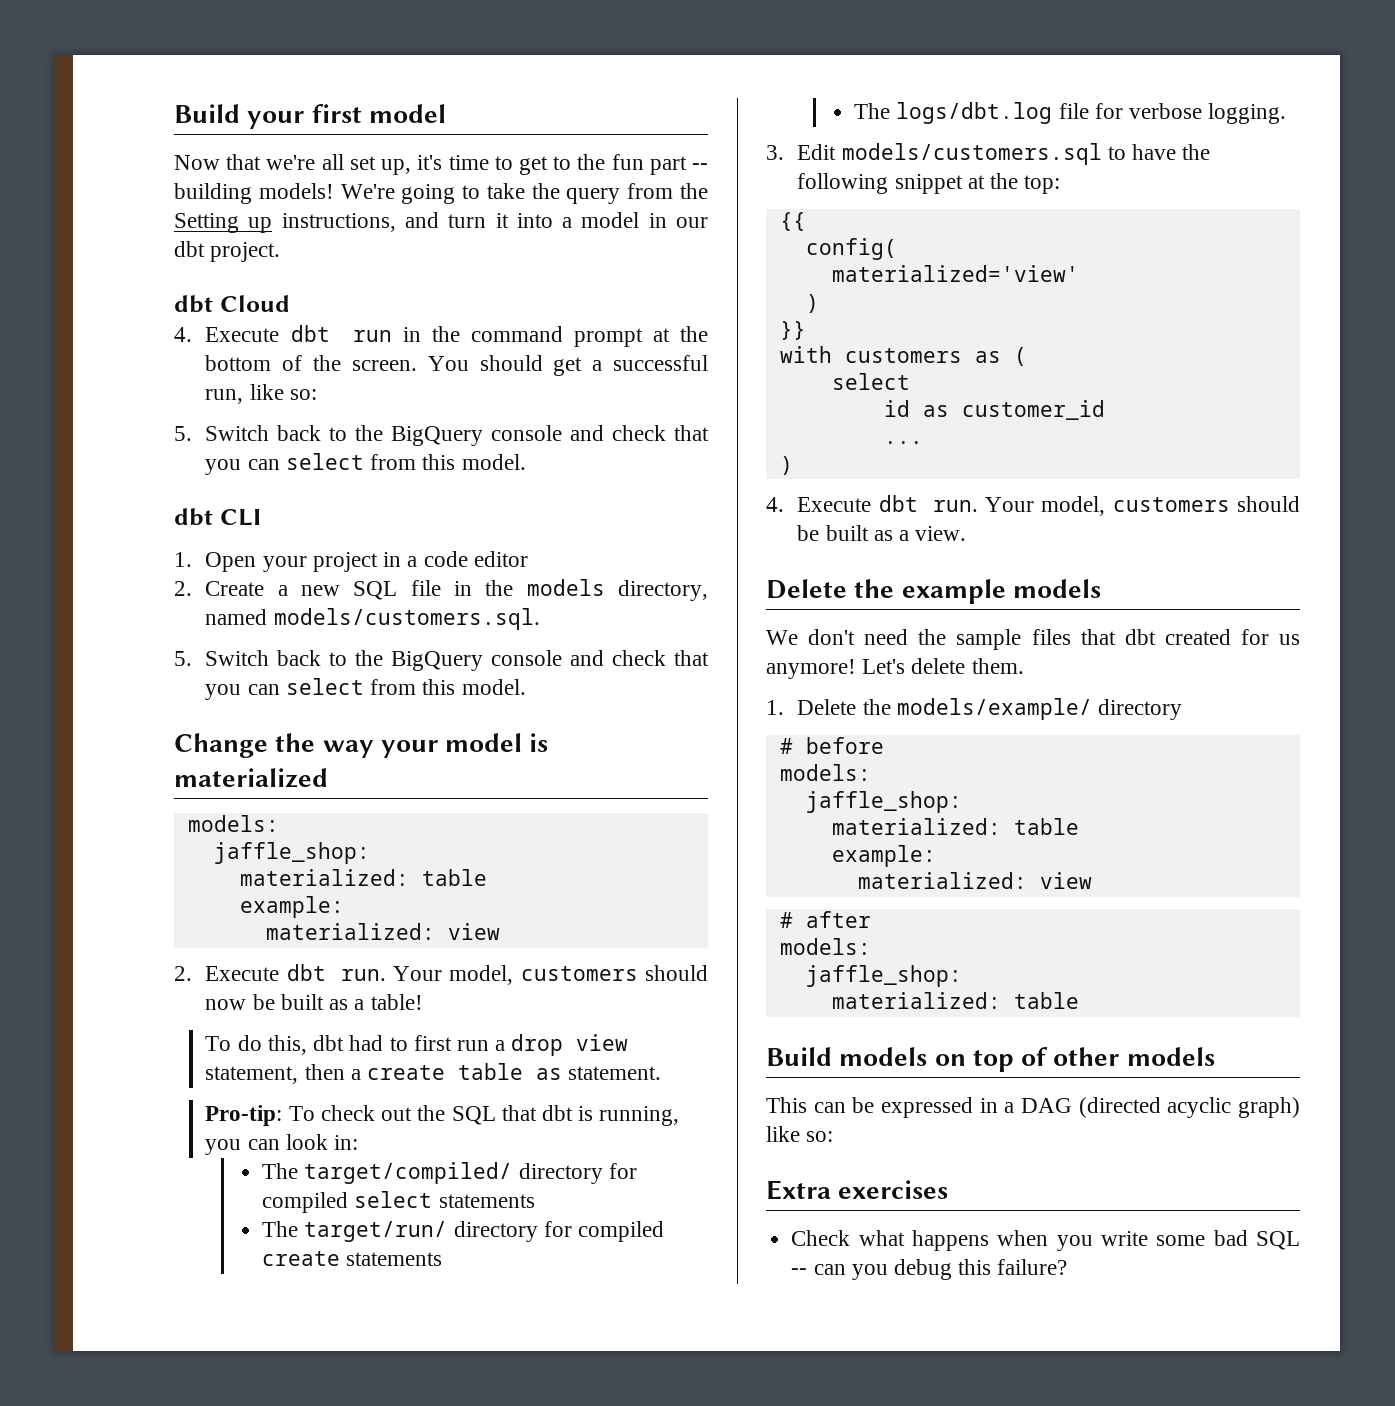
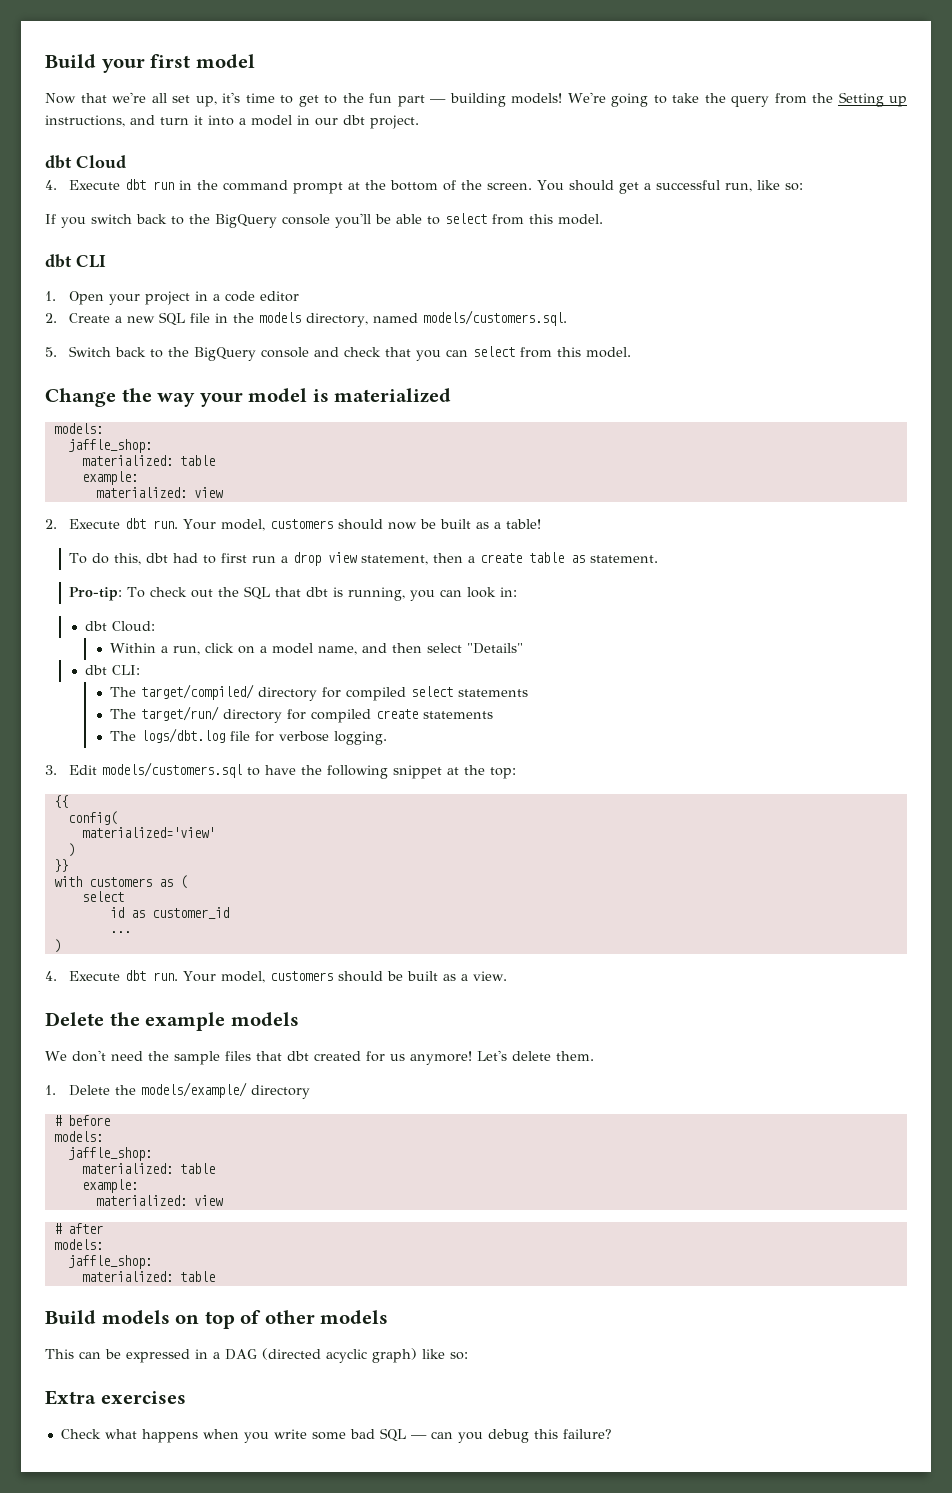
[692,163,709,170] -- -> [430,99,447,103] —
[174,425,709,446] [205,459,280,475] 5. Switch back to the BigQuery console and check that you can -> [45,213,440,228] If you switch back to the BigQuery console you'll be able to
(359, 1142) none -> [85,621,156,632] [109,643,523,655] [85,665,141,675] // dbt Cloud: // Within a run, click on a model name, and then select "Details" // dbt CLI:
[791,1268,808,1275] -- -> [410,1435,427,1439] —

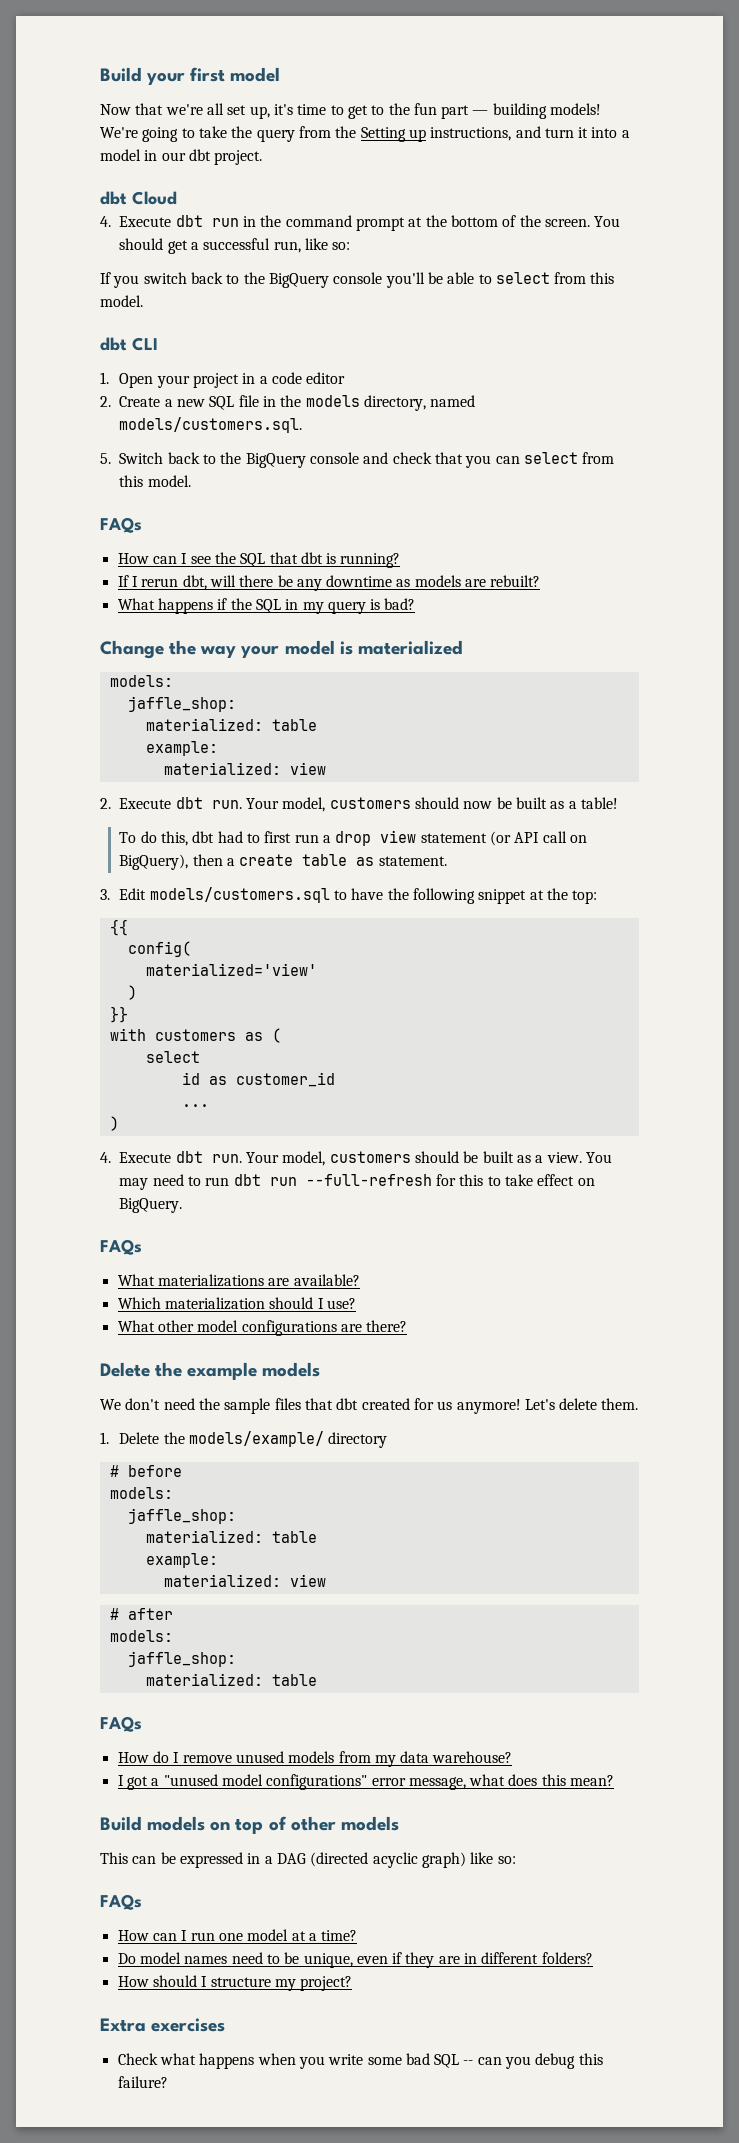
(632, 352) none -> [100,517,142,533] [117,552,401,568] [117,575,541,591] [117,598,416,614] // FAQs // How can I see the SQL that dbt is running? // If I rerun dbt, will there be any downtime as models are rebuilt? // What happens if the SQL in my query is bad?
[361,555,429,565] statement, -> [420,831,587,846] [119,854,189,870] statement (or API call on BigQuery),
[69,586,518,601] [85,621,156,632] [109,643,523,655] [85,665,141,675] [109,684,528,701] [109,706,493,723] [109,728,387,745] // Pro-tip: To check out the SQL that dbt is running, you can look in: // dbt Cloud: // Within a run, click on a model name, and then select "Details" // dbt CLI: // The target/compiled/ directory for compiled select statements // The target/run/ directory for compiled create statements // The logs/dbt.log file for verbose logging. -> (447, 861) none
(508, 976) none -> [585,1152,612,1163] [119,1174,595,1190] [119,1198,183,1213] [100,1239,142,1255] [117,1274,360,1287] [117,1297,356,1310] [117,1320,408,1336] You may need to run dbt run --full-refresh for this to take effect on BigQuery. // FAQs // What materializations are available? // Which materialization should I use? // What other model configurations are there?
(215, 1276) none -> [100,1716,142,1732] [117,1751,513,1767] [117,1774,615,1790] // FAQs // How do I remove unused models from my data warehouse? // I got a "unused model configurations" error message, what does this mean?
(468, 1356) none -> [100,1894,142,1910] [117,1929,358,1941] [117,1952,593,1968] [117,1975,353,1991] // FAQs // How can I run one model at a time? // Do model names need to be unique, even if they are in different folders? // How should I structure my project?
[410,1435,427,1439] — -> [463,2060,474,2065] --

